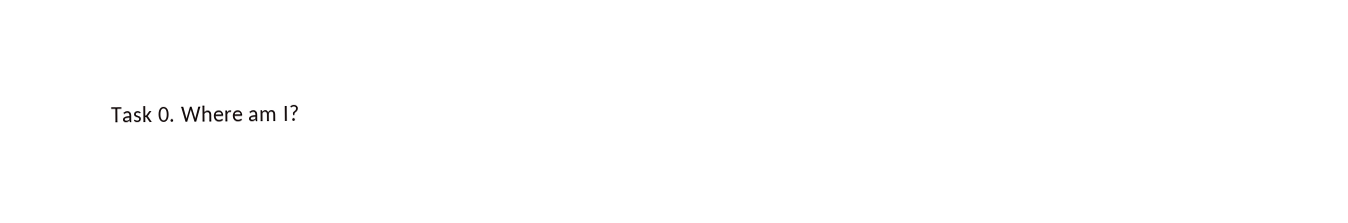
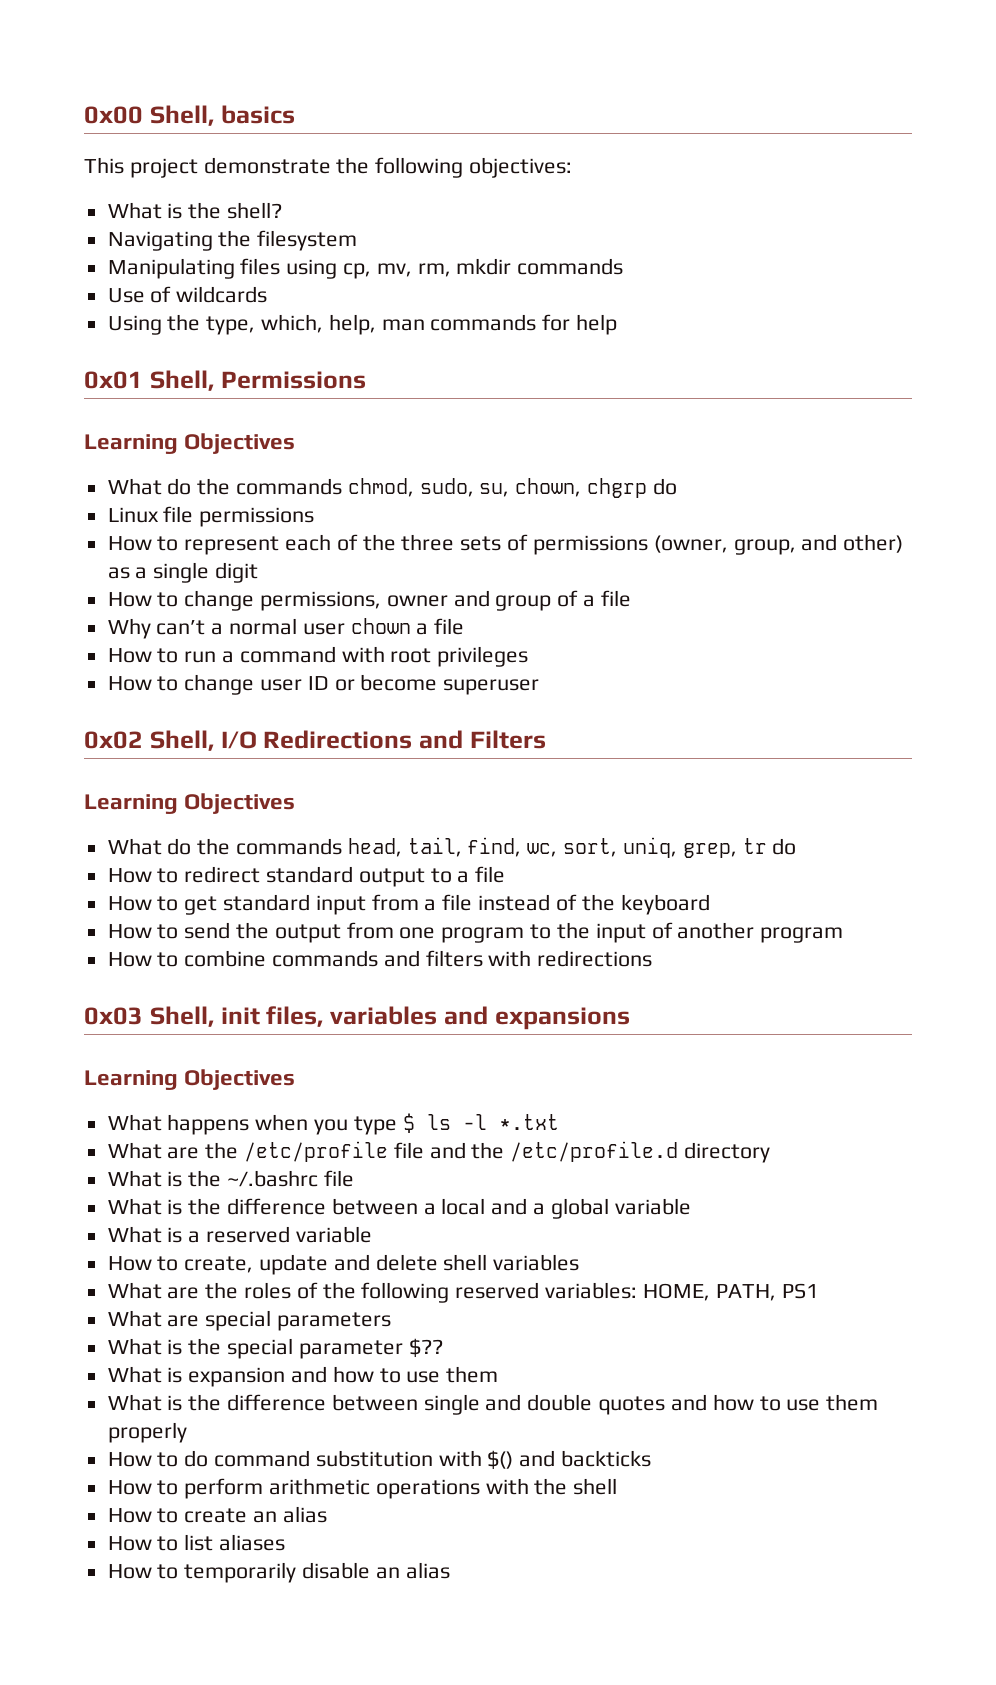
[110,104,301,123] Task 0. Where am I? -> [84,105,295,126] [84,157,573,178] [107,202,283,219] [107,230,358,251] [107,258,624,279] [107,286,268,303] [107,314,618,335] [84,370,366,391] [84,433,296,454] [107,478,677,498] [107,506,315,527] [107,534,904,555] [107,562,259,583] [107,590,631,611] [107,618,465,639] [107,646,529,667] [107,674,540,695] [84,730,546,751] [84,793,296,814] [107,837,797,858] [107,866,506,887] [107,894,710,915] [107,922,844,943] [107,950,653,967] [84,1006,630,1030] [84,1069,296,1090] [107,1113,559,1135] [107,1141,771,1163] [107,1170,354,1187] [107,1198,691,1219] [107,1226,372,1243] [107,1254,580,1275] [107,1282,818,1303] [107,1310,392,1331] [107,1338,443,1359] [107,1366,499,1387] [107,1394,879,1415] [107,1422,187,1443] [107,1450,652,1470] [107,1478,618,1499] [107,1506,327,1523] [107,1534,286,1551] [107,1562,450,1583] 0x00 Shell, basics // This project demonstrate the following objectives: // What is the shell? // Navigating the filesystem // Manipulating files using cp, mv, rm, mkdir commands // Use of wildcards // Using the type, which, help, man commands for help // 0x01 Shell, Permissions // Learning Objectives // What do the commands chmod, sudo, su, chown, chgrp do // Linux file permissions // How to represent each of the three sets of permissions (owner, group, and other) as a single digit // How to change permissions, owner and group of a file // Why can’t a normal user chown a file // How to run a command with root privileges // How to change user ID or become superuser // 0x02 Shell, I/O Redirections and Filters // Learning Objectives // What do the commands head, tail, find, wc, sort, uniq, grep, tr do // How to redirect standard output to a file // How to get standard input from a file instead of the keyboard // How to send the output from one program to the input of another program // How to combine commands and filters with redirections // 0x03 Shell, init files, variables and expansions // Learning Objectives // What happens when you type $ ls -l *.txt // What are the /etc/profile file and the /etc/profile.d directory // What is the ~/.bashrc file // What is the difference between a local and a global variable // What is a reserved variable // How to create, update and delete shell variables // What are the roles of the following reserved variables: HOME, PATH, PS1 // What are special parameters // What is the special parameter $?? // What is expansion and how to use them // What is the difference between single and double quotes and how to use them properly // How to do command substitution with $() and backticks // How to perform arithmetic operations with the shell // How to create an alias // How to list aliases // How to temporarily disable an alias

